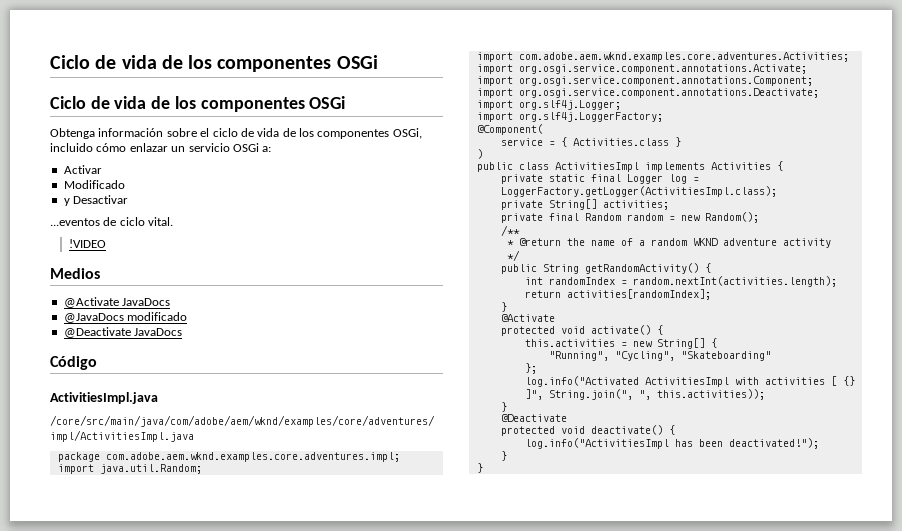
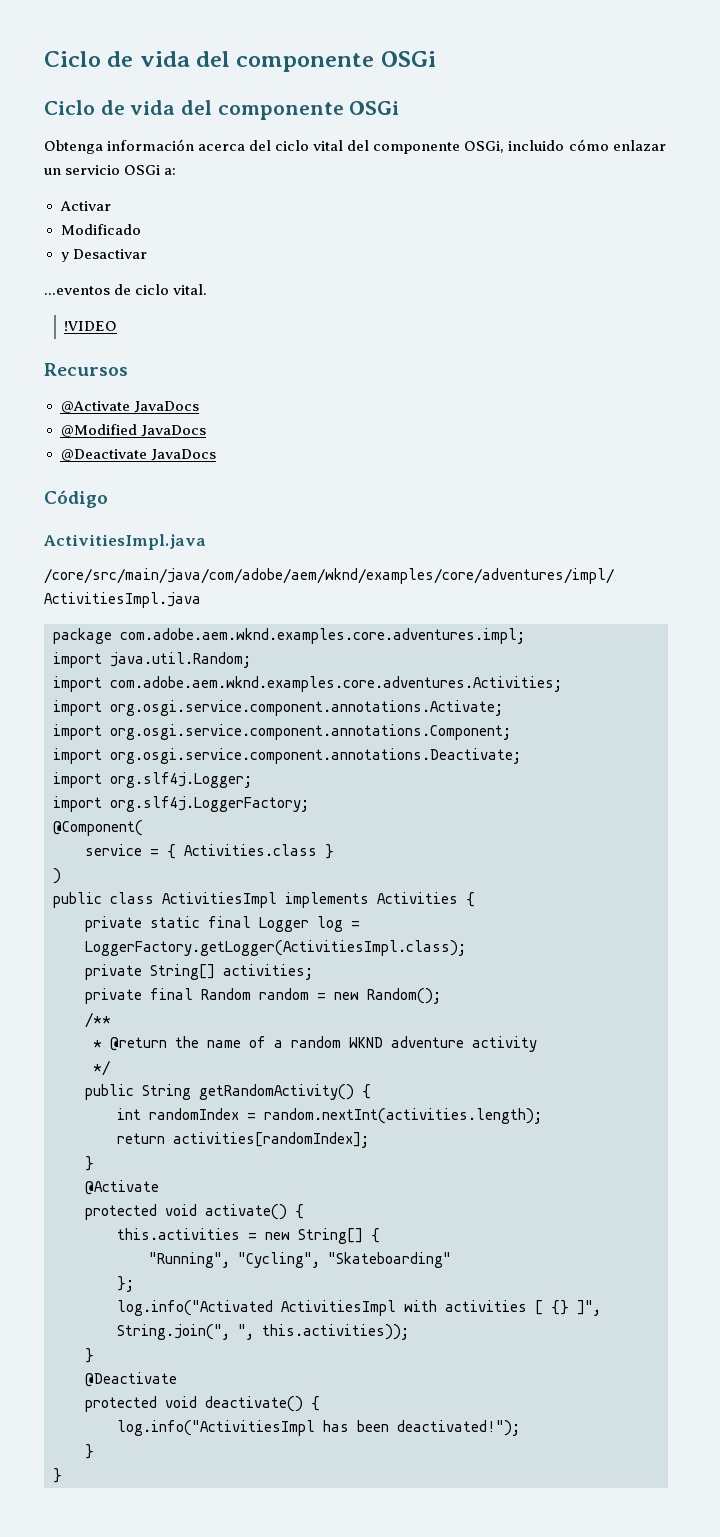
[50,55,332,72] Ciclo de vida de los componentes -> [44,51,375,72] Ciclo de vida del componente
[151,96,305,112] de los componentes -> [181,100,344,120] del componente
[166,128,390,139] sobre el ciclo de vida de los componentes -> [198,140,461,154] acerca del ciclo vital del componente
[50,268,100,279] Medios -> [44,363,128,376] Recursos
[63,312,188,323] @JavaDocs modificado -> [60,424,206,437] @Modified JavaDocs

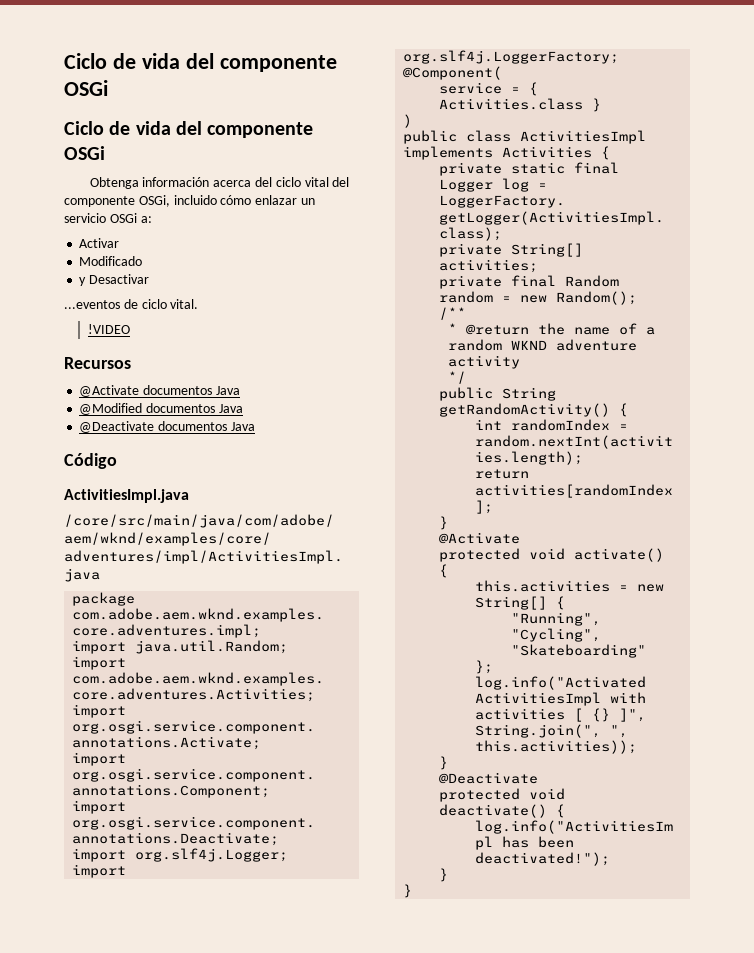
[133,401,199,413] JavaDocs -> [143,385,240,395] documentos Java
[140,425,206,437] [60,449,216,461] JavaDocs // @Deactivate JavaDocs -> [146,403,243,413] [79,421,255,433] documentos Java // @Deactivate documentos Java

